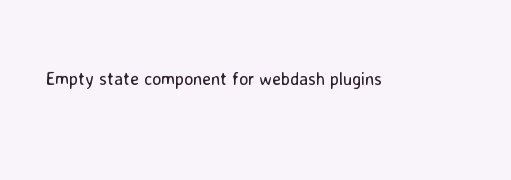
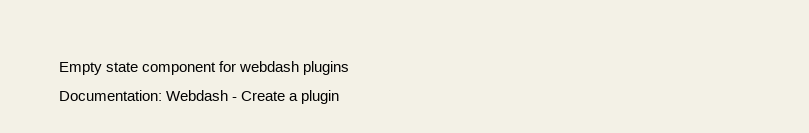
(383, 81) none -> [59,90,340,104] // Documentation: Webdash - Create a plugin

